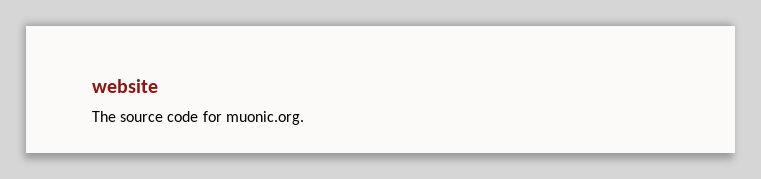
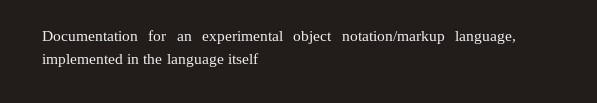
[92,79,158,93] [92,111,304,125] website // The source code for muonic.org. -> [42,30,516,44] [42,53,259,67] Documentation for an experimental object notation/markup language, implemented in the language itself

